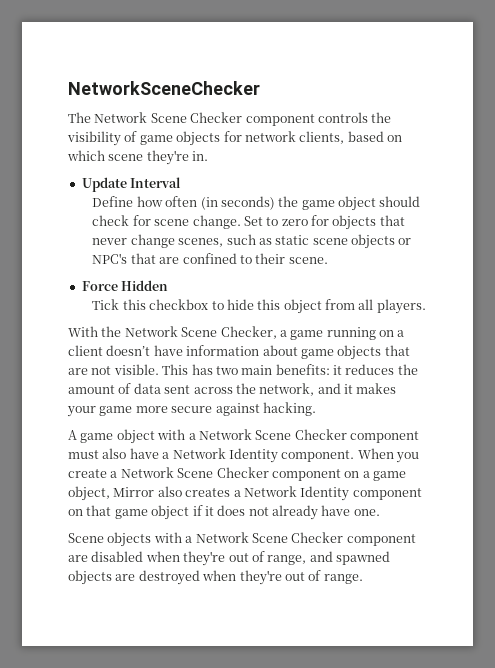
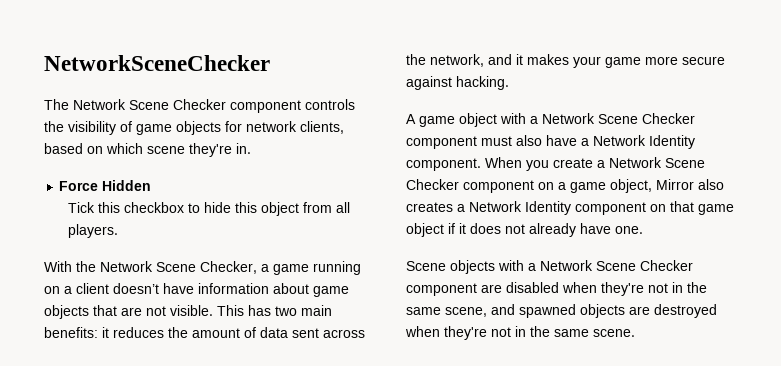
[81,177,182,192] [92,196,421,211] [92,215,405,230] [92,234,412,249] [92,253,328,264] // Update Interval // Define how often (in seconds) the game object should check for scene change. Set to zero for objects that never change scenes, such as static scene objects or NPC's that are confined to their scene. -> (251, 148) none
[228,551,307,565] out of range, -> [648,282,707,293] [406,307,487,317] not in the same scene,
[284,570,363,584] out of range. -> [491,326,635,337] not in the same scene.

